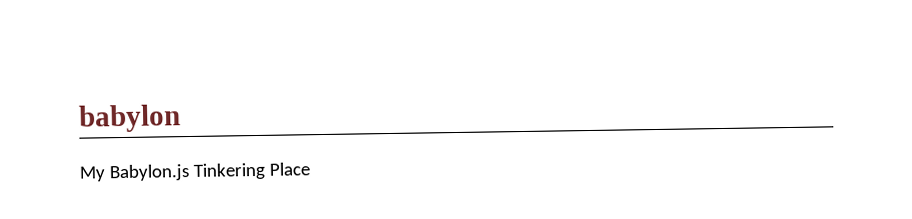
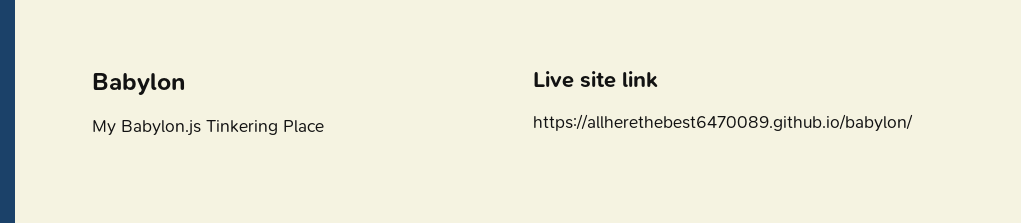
[78,104,181,133] babylon -> [92,73,185,95] Babylon
(310, 169) none -> [533,71,658,88] [533,114,913,132] // Live site link // https://allherethebest6470089.github.io/babylon/

